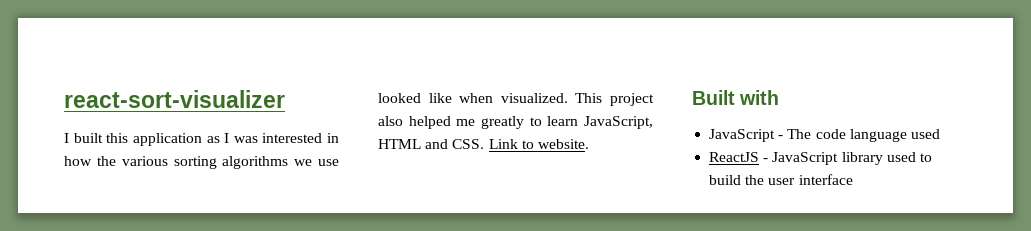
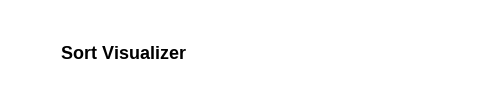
[64,90,285,108] [64,133,339,146] [64,156,339,169] [378,93,654,106] [378,116,653,129] [378,139,589,149] [692,90,780,105] [709,129,940,142] [709,152,932,165] [709,174,853,185] react-sort-visualizer // I built this application as I was interested in how the various sorting algorithms we use looked like when visualized. This project also helped me greatly to learn JavaScript, HTML and CSS. Link to website. // Built with // JavaScript - The code language used // ReactJS - JavaScript library used to build the user interface -> [61,46,186,59] Sort Visualizer

